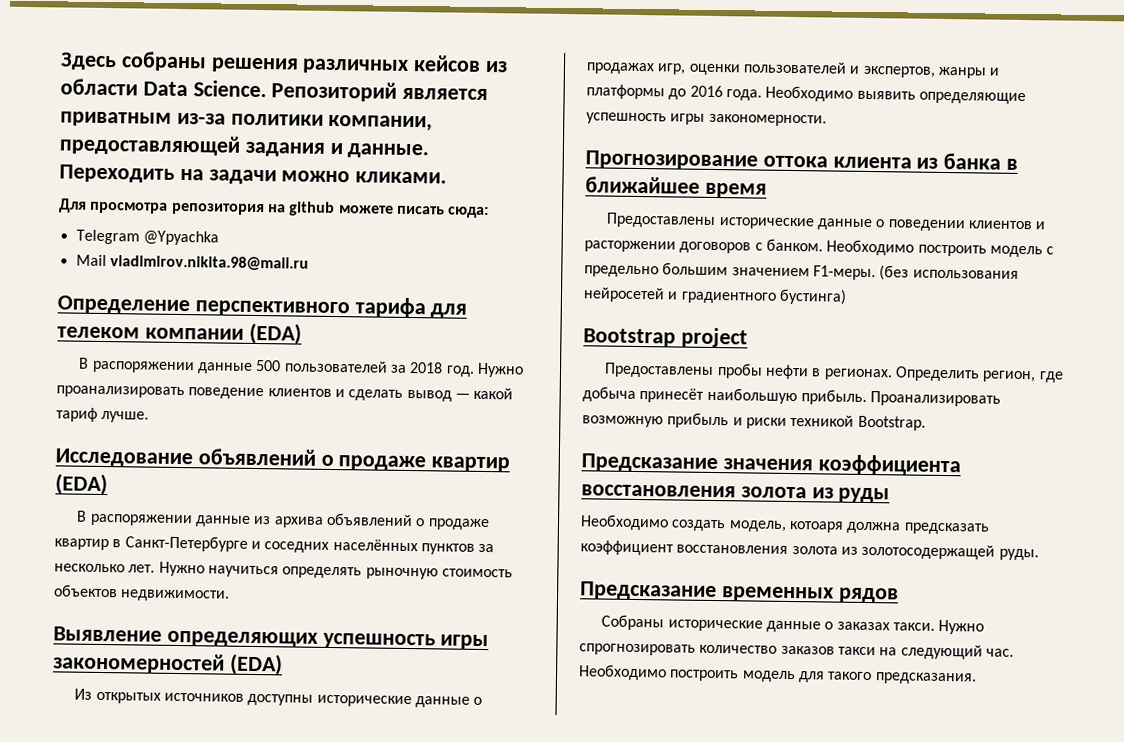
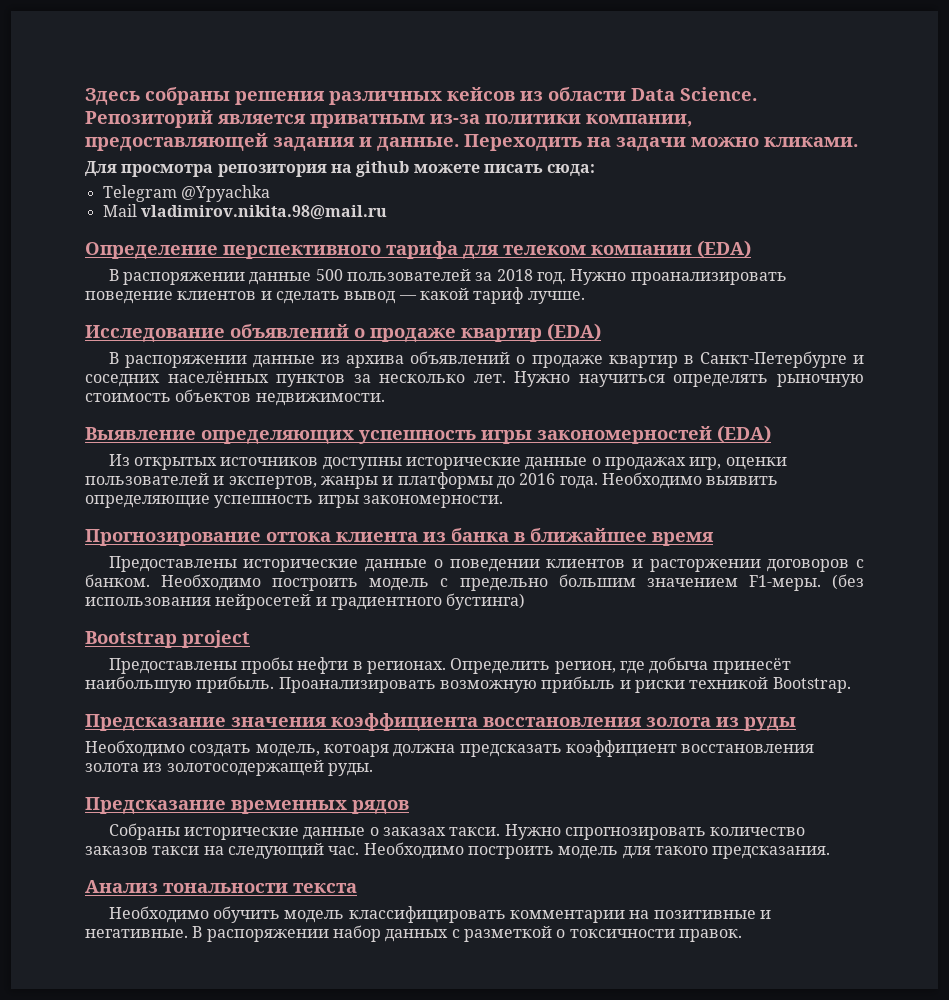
(977, 678) none -> [85,880,357,893] [108,906,771,923] [85,925,742,942] // Анализ тональности текста // Необходимо обучить модель классифицировать комментарии на позитивные и негативные. В распоряжении набор данных с разметкой о токсичности правок.

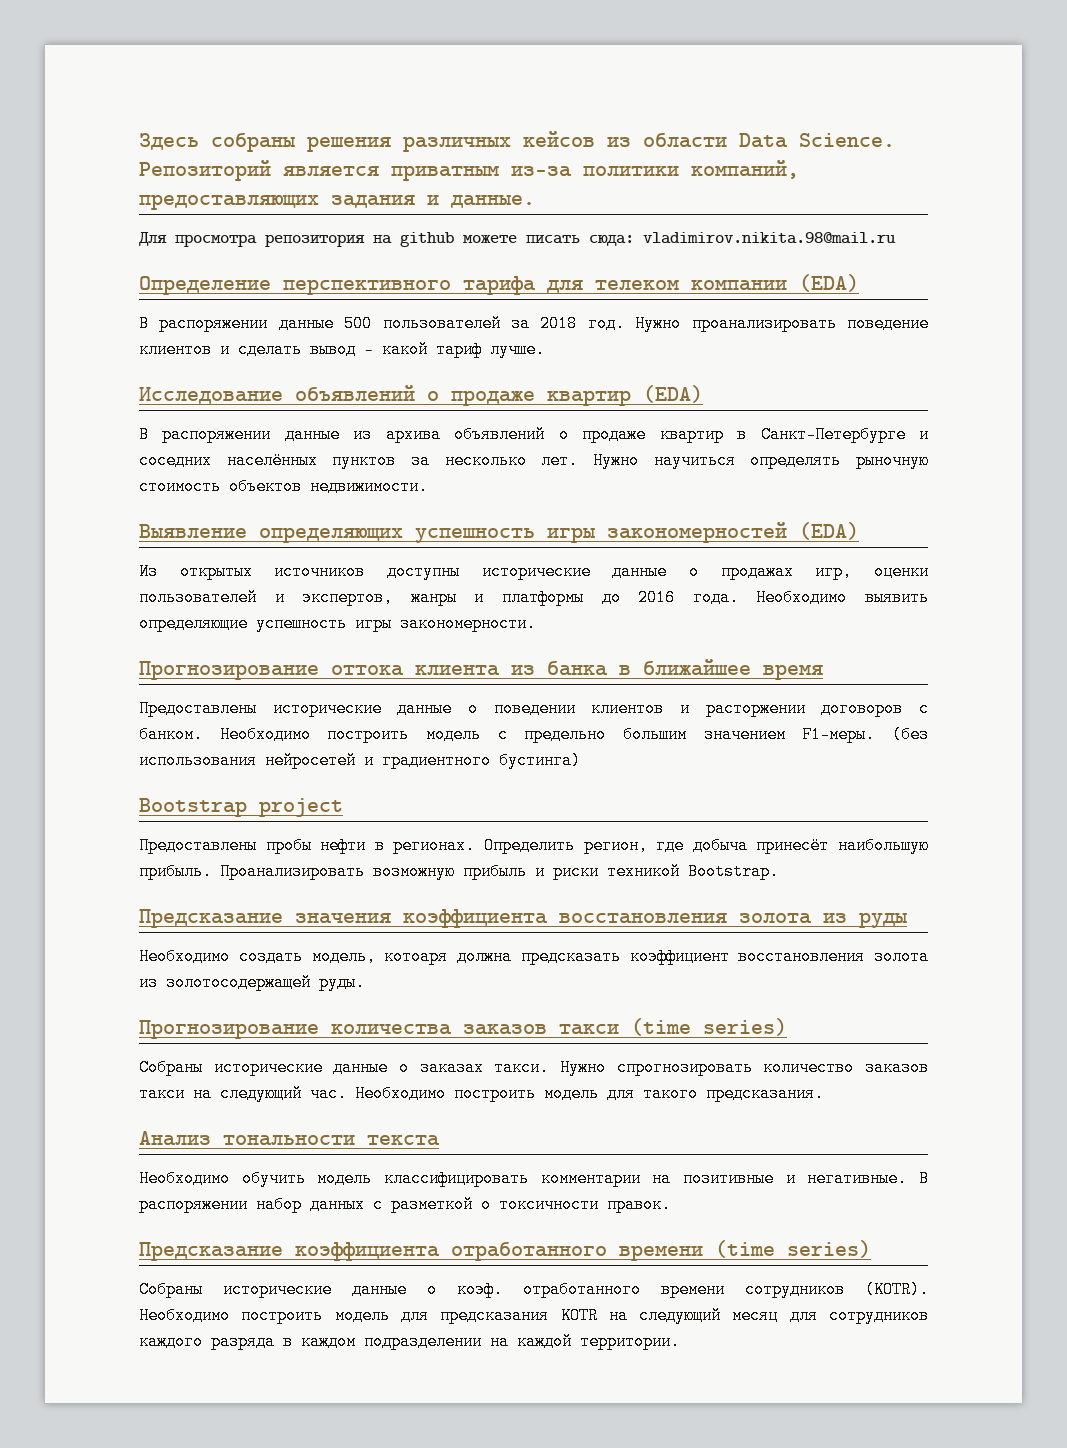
[586,114,692,127] [85,133,268,151] компании, предоставляющей -> [691,160,799,179] [139,194,319,210] компаний, предоставляющих
[464,134,858,151] Переходить на задачи можно кликами. -> (535, 201) none
[102,185,270,202] [102,204,137,217] // Telegram @Ypyachka // Mail -> (634, 240) none
[85,797,409,814] Предсказание временных рядов -> [139,1018,787,1039] Прогнозирование количества заказов такси (time series)
(742, 935) none -> [139,1240,871,1261] [139,1281,929,1298] [139,1307,928,1324] [139,1333,680,1350] // Предсказание коэффициента отработанного времени (time series) // Собраны исторические данные о коэф. отработанного времени сотрудников (KOTR). Необходимо построить модель для предсказания KOTR на следующий месяц для сотрудников каждого разряда в каждом подразделении на каждой территории.

